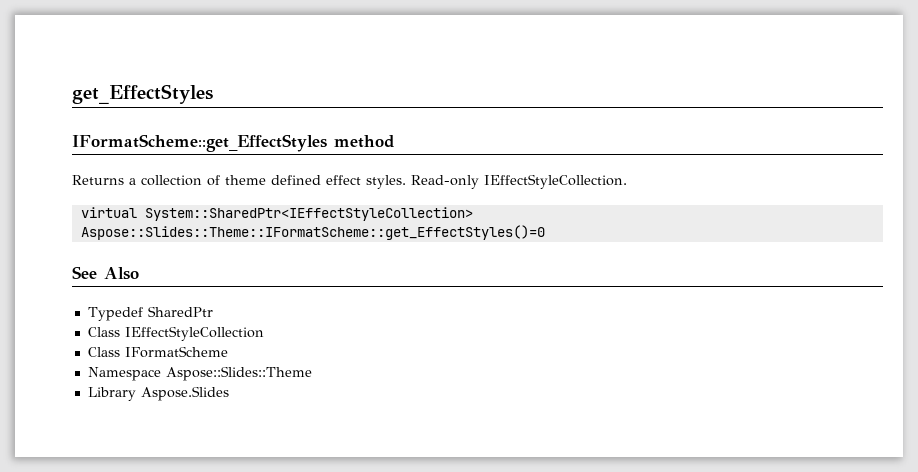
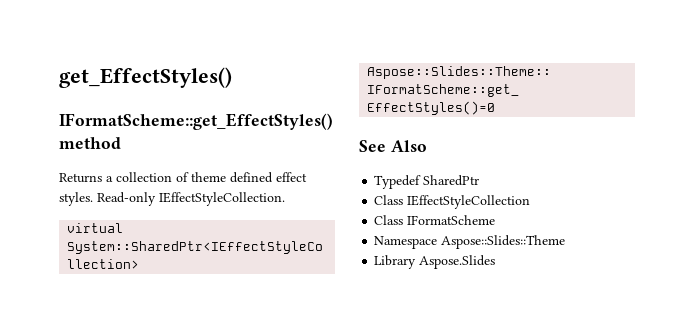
[72,84,213,104] [72,134,327,152] get_EffectStyles // IFormatScheme::get_EffectStyles -> [59,67,232,88] [59,113,333,130] get_EffectStyles() // IFormatScheme::get_EffectStyles()

